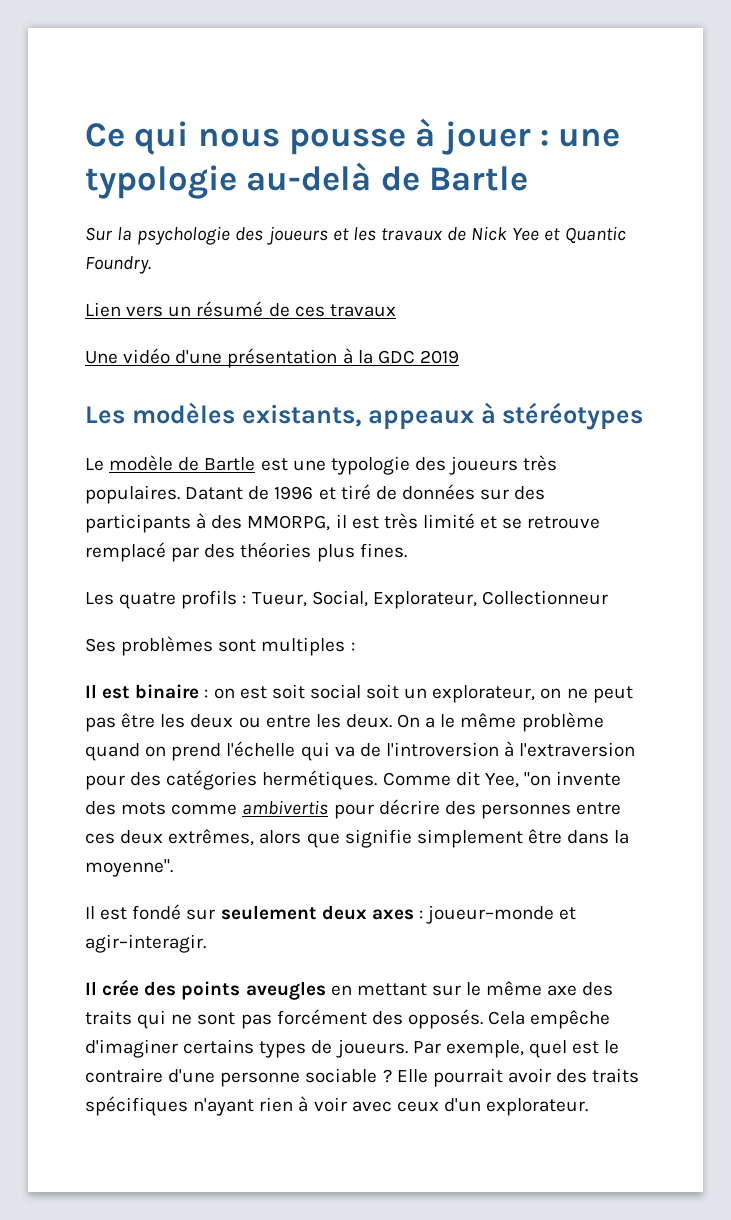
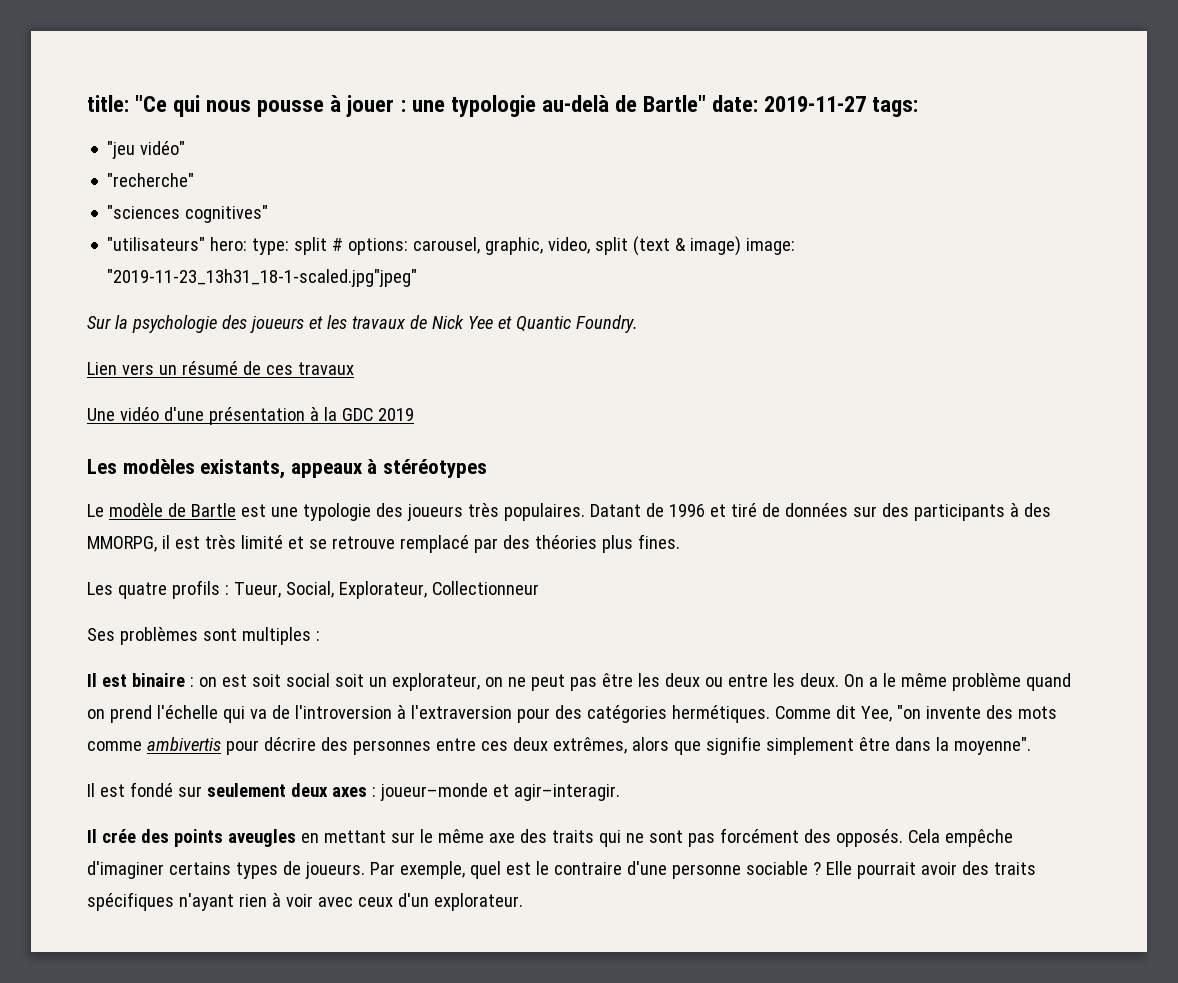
[85,123,125,147] Ce -> [87,95,168,112] title: "Ce
[428,166,528,191] Bartle -> [642,95,919,117] [107,141,186,159] [107,173,195,187] [107,205,269,223] [107,236,796,256] [107,269,418,287] Bartle" date: 2019-11-27 tags: // "jeu vidéo" // "recherche" // "sciences cognitives" // "utilisateurs" hero: type: split # options: carousel, graphic, video, split (text & image) image: "2019-11-23_13h31_18-1-scaled.jpg"jpeg"

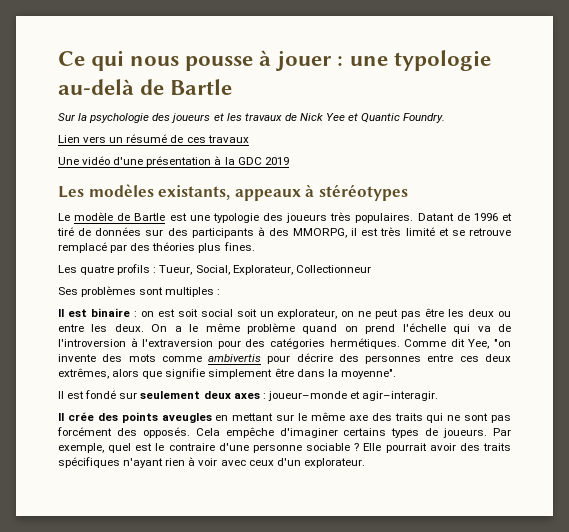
[87,95,168,112] title: "Ce -> [58,51,85,66] Ce
[642,95,919,117] [107,141,186,159] [107,173,195,187] [107,205,269,223] [107,236,796,256] [107,269,418,287] Bartle" date: 2019-11-27 tags: // "jeu vidéo" // "recherche" // "sciences cognitives" // "utilisateurs" hero: type: split # options: carousel, graphic, video, split (text & image) image: "2019-11-23_13h31_18-1-scaled.jpg"jpeg" -> [170,79,233,95] Bartle

